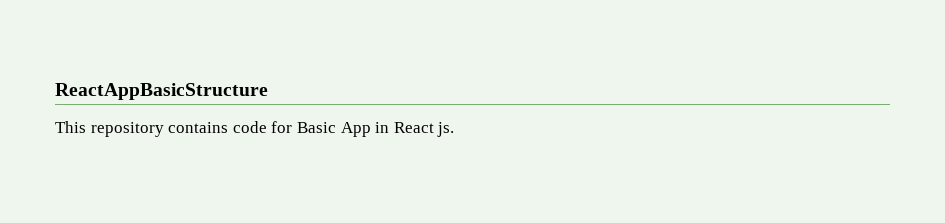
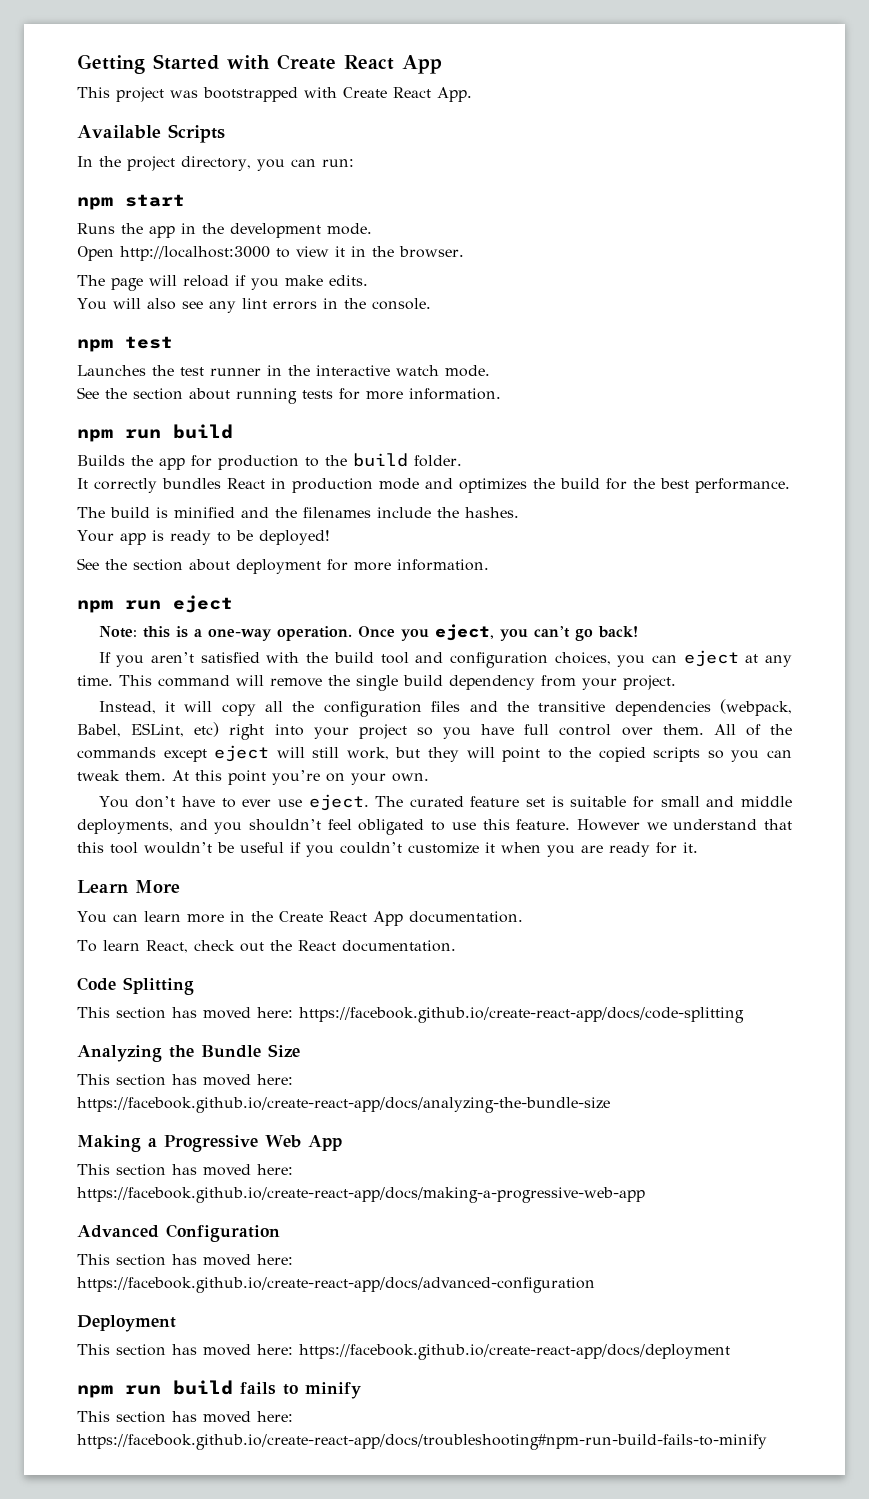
[55,83,268,100] [55,121,455,137] ReactAppBasicStructure // This repository contains code for Basic App in React js. -> [77,54,442,74] [77,87,472,102] [77,124,225,143] [77,156,354,171] [77,194,185,210] [77,223,372,238] [77,246,464,261] [77,275,368,291] [77,298,431,313] [77,336,173,352] [77,365,490,377] [77,387,501,404] [77,424,233,442] [77,453,462,470] [77,478,790,493] [77,507,519,518] [77,530,330,545] [77,558,489,574] [77,595,233,613] [98,624,638,641] [98,650,792,668] [77,675,676,691] [98,699,793,717] [77,722,792,740] [77,745,792,762] [77,770,429,785] [98,794,792,811] [77,819,792,835] [77,842,698,857] [77,880,180,893] [77,911,523,926] [77,940,456,953] [77,977,194,995] [77,1007,744,1023] [77,1044,300,1062] [77,1074,293,1086] [77,1097,610,1113] [77,1135,342,1152] [77,1164,293,1176] [77,1187,645,1203] [77,1224,280,1242] [77,1254,293,1266] [77,1277,595,1293] [77,1315,176,1332] [77,1344,730,1360] [77,1380,361,1399] [77,1411,293,1423] [77,1434,767,1450] Getting Started with Create React App // This project was bootstrapped with Create React App. // Available Scripts // In the project directory, you can run: // npm start // Runs the app in the development mode. // Open http://localhost:3000 to view it in the browser. // The page will reload if you make edits. // You will also see any lint errors in the console. // npm test // Launches the test runner in the interactive watch mode. // See the section about running tests for more information. // npm run build // Builds the app for production to the build folder. // It correctly bundles React in production mode and optimizes the build for the best performance. // The build is minified and the filenames include the hashes. // Your app is ready to be deployed! // See the section about deployment for more information. // npm run eject // Note: this is a one-way operation. Once you eject, you can’t go back! // If you aren’t satisfied with the build tool and configuration choices, you can eject at any time. This command will remove the single build dependency from your project. // Instead, it will copy all the configuration files and the transitive dependencies (webpack, Babel, ESLint, etc) right into your project so you have full control over them. All of the commands except eject will still work, but they will point to the copied scripts so you can tweak them. At this point you’re on your own. // You don’t have to ever use eject. The curated feature set is suitable for small and middle deployments, and you shouldn’t feel obligated to use this feature. However we understand that this tool wouldn’t be useful if you couldn’t customize it when you are ready for it. // Learn More // You can learn more in the Create React App documentation. // To learn React, check out the React documentation. // Code Splitting // This section has moved here: https://facebook.github.io/create-react-app/docs/code-splitting // Analyzing the Bundle Size // This section has moved here: https://facebook.github.io/create-react-app/docs/analyzing-the-bundle-size // Making a Progressive Web App // This section has moved here: https://facebook.github.io/create-react-app/docs/making-a-progressive-web-app // Advanced Configuration // This section has moved here: https://facebook.github.io/create-react-app/docs/advanced-configuration // Deployment // This section has moved here: https://facebook.github.io/create-react-app/docs/deployment // npm run build fails to minify // This section has moved here: https://facebook.github.io/create-react-app/docs/troubleshooting#npm-run-build-fails-to-minify

